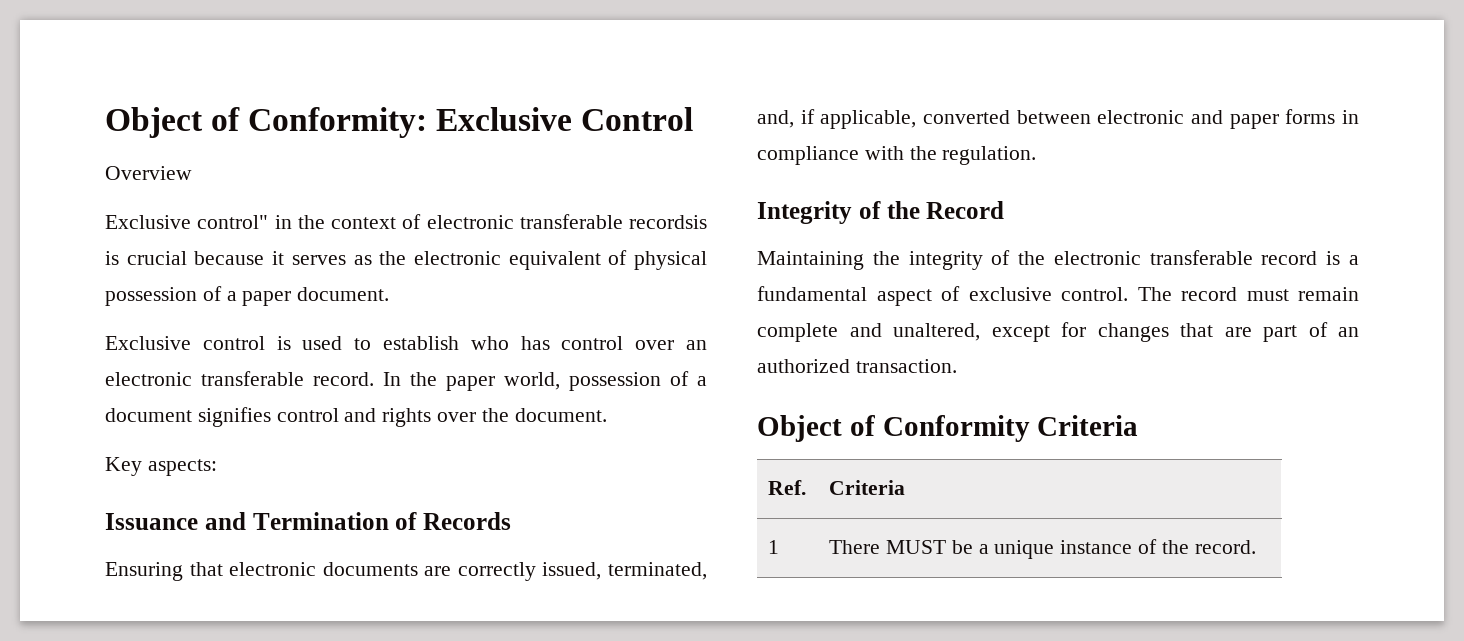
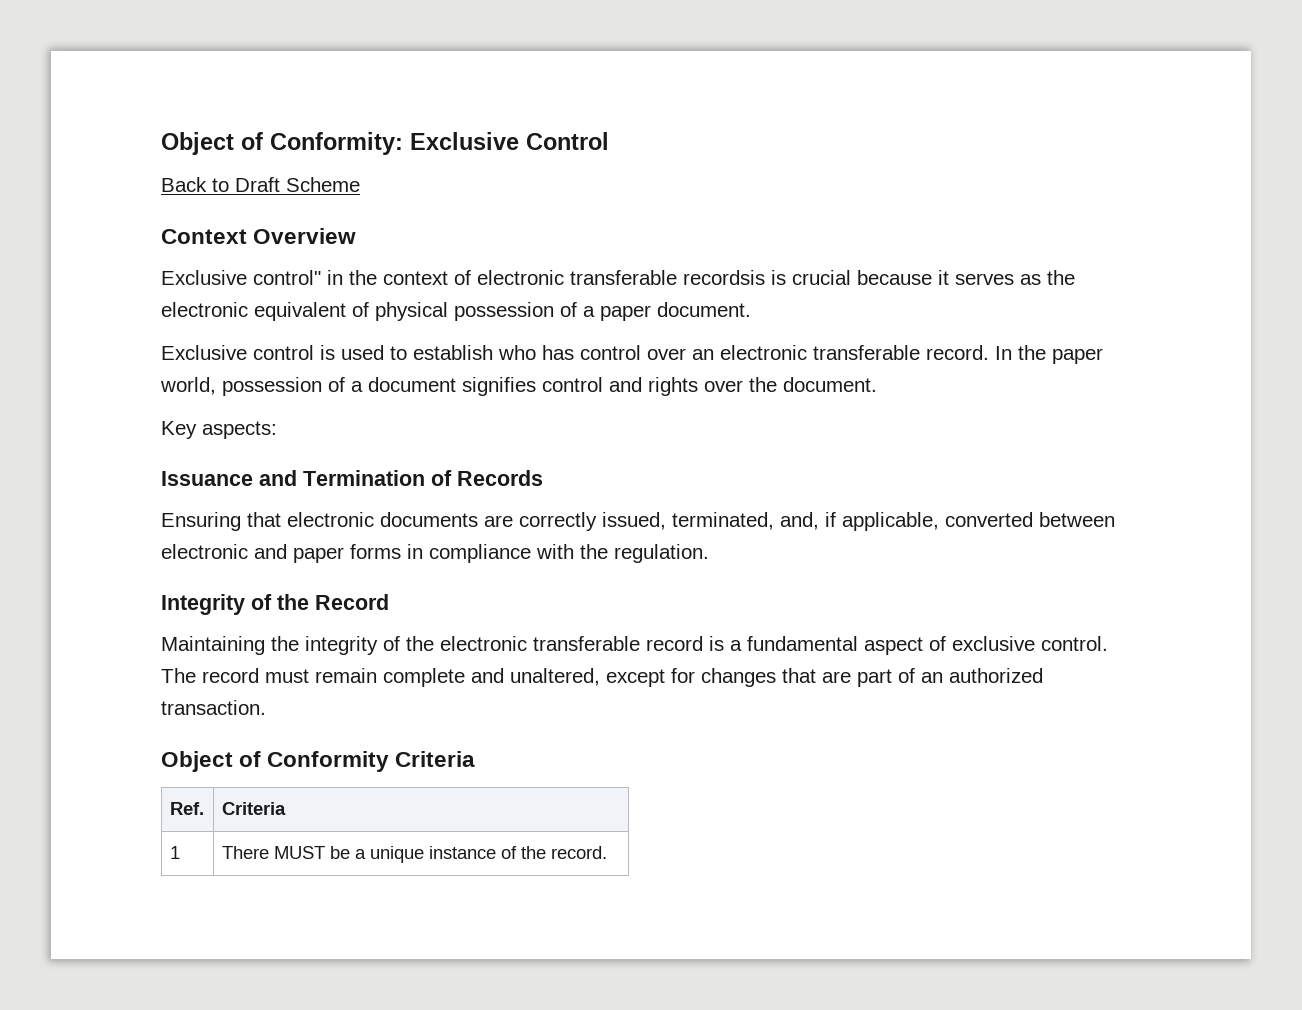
(694, 119) none -> [161,177,360,192] [161,229,247,244] Back to Draft Scheme // Context

